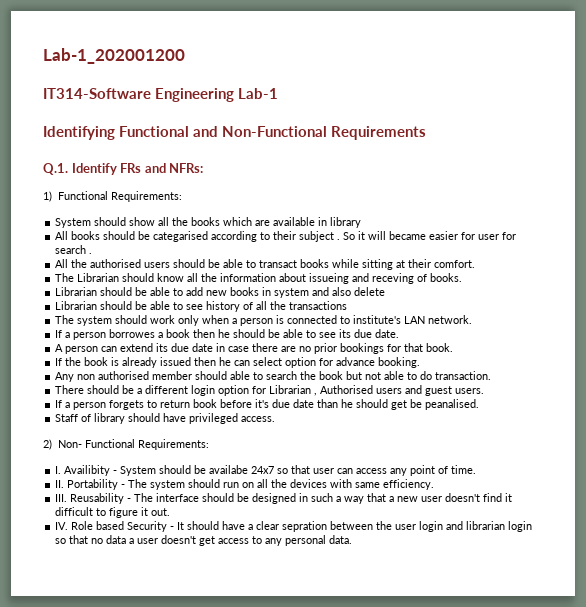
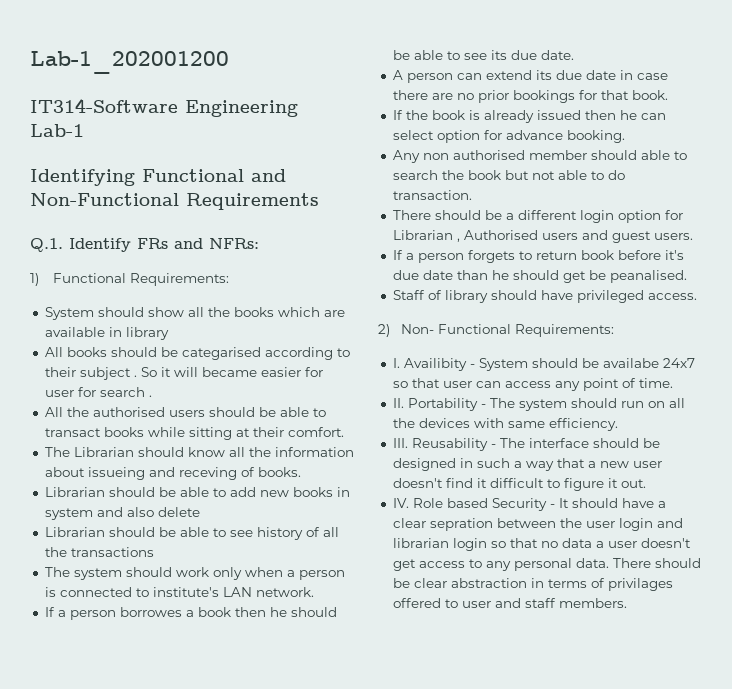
(353, 539) none -> [612,558,701,568] [392,578,673,591] [392,598,627,608] There should be clear abstraction in terms of privilages offered to user and staff members.

